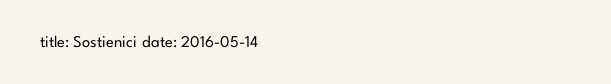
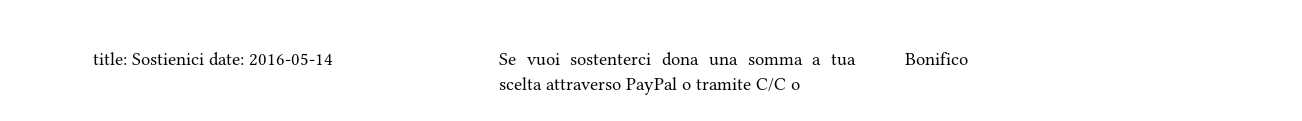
(259, 41) none -> [499,52,856,66] [499,77,800,95] [905,52,968,65] // Se vuoi sostenterci dona una somma a tua scelta attraverso PayPal o tramite C/C o Bonifico

